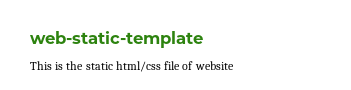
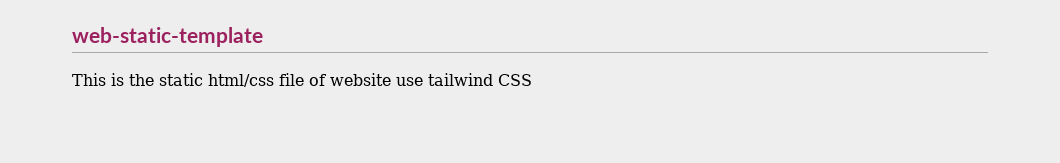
(234, 65) none -> [396,73,532,86] use tailwind CSS

